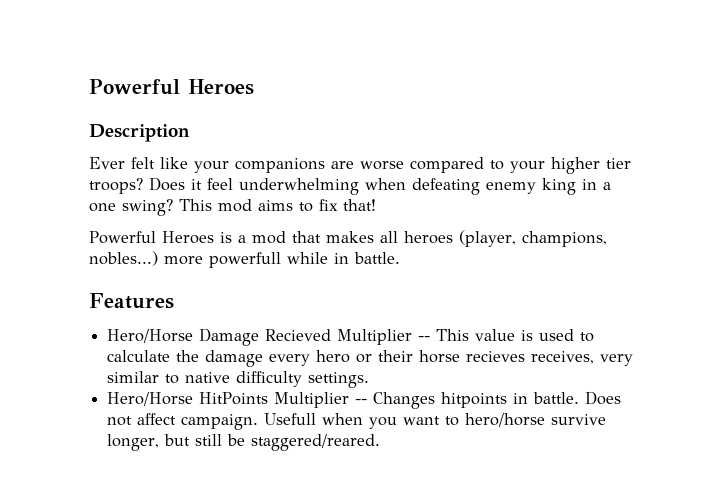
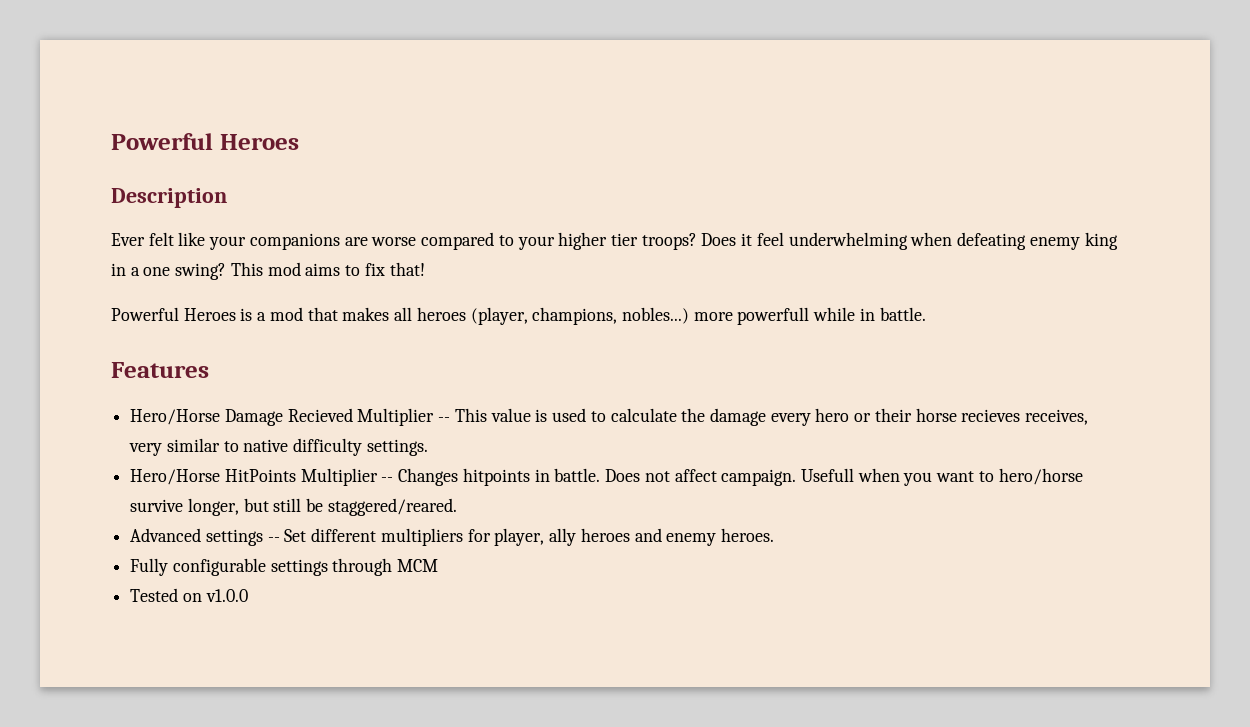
(381, 442) none -> [130,528,774,546] [130,558,439,576] [130,588,248,602] // Advanced settings -- Set different multipliers for player, ally heroes and enemy heroes. // Fully configurable settings through MCM // Tested on v1.0.0

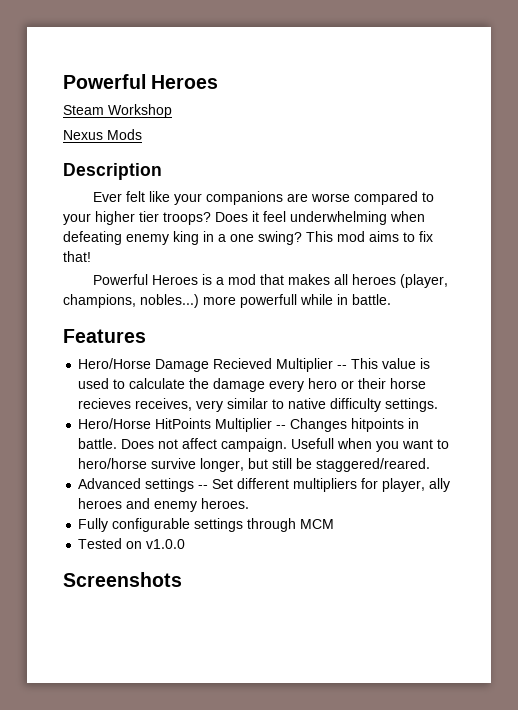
[111,133,299,150] Powerful Heroes -> [63,74,219,89] [63,104,172,118] [63,129,142,140] Powerful Heroes // Steam Workshop // Nexus Mods
(248, 595) none -> [63,572,182,587] // Screenshots

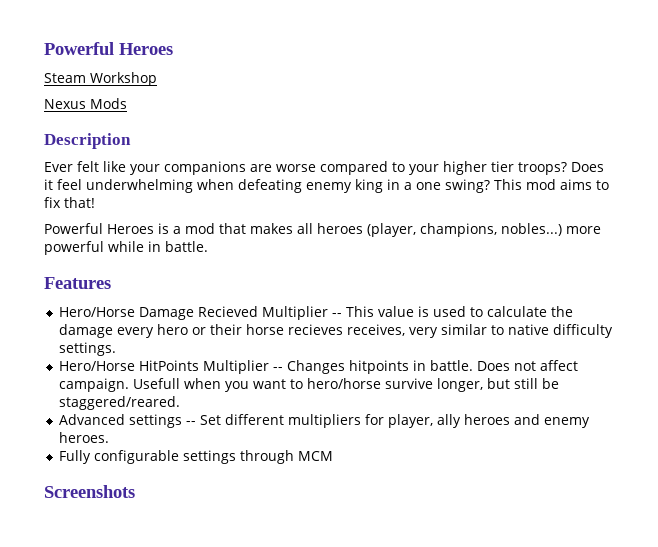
[240,294,297,308] powerfull -> [44,241,104,255] powerful
[78,538,186,549] // Tested on v1.0.0 -> (333, 456) none

